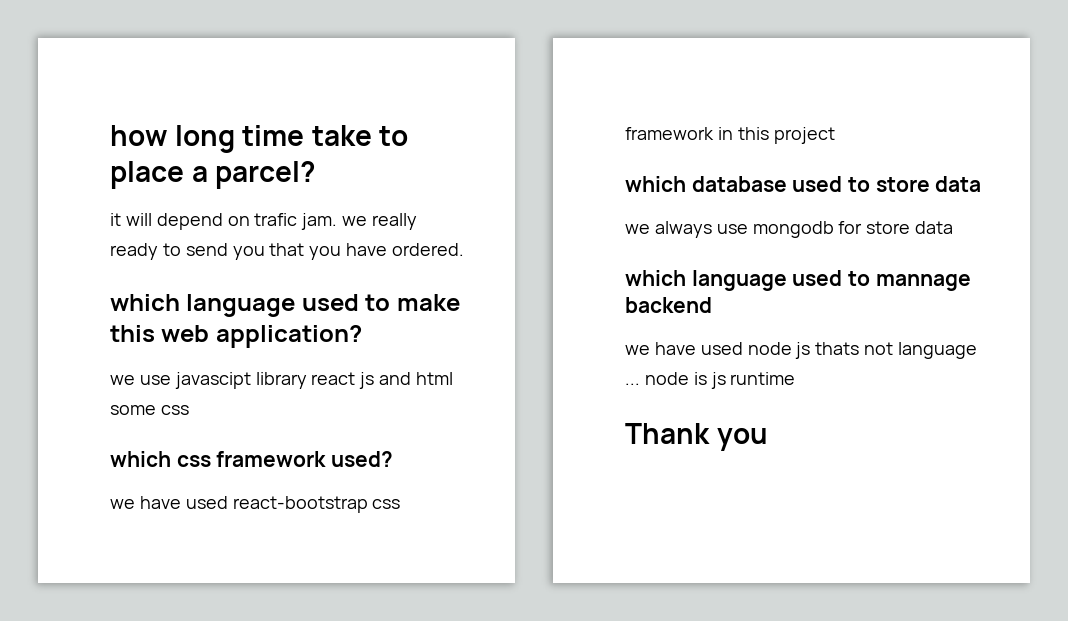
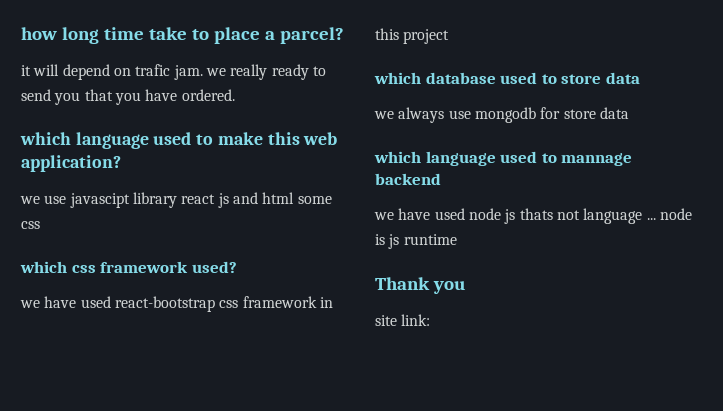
(768, 439) none -> [375,314,431,326] // site link:

